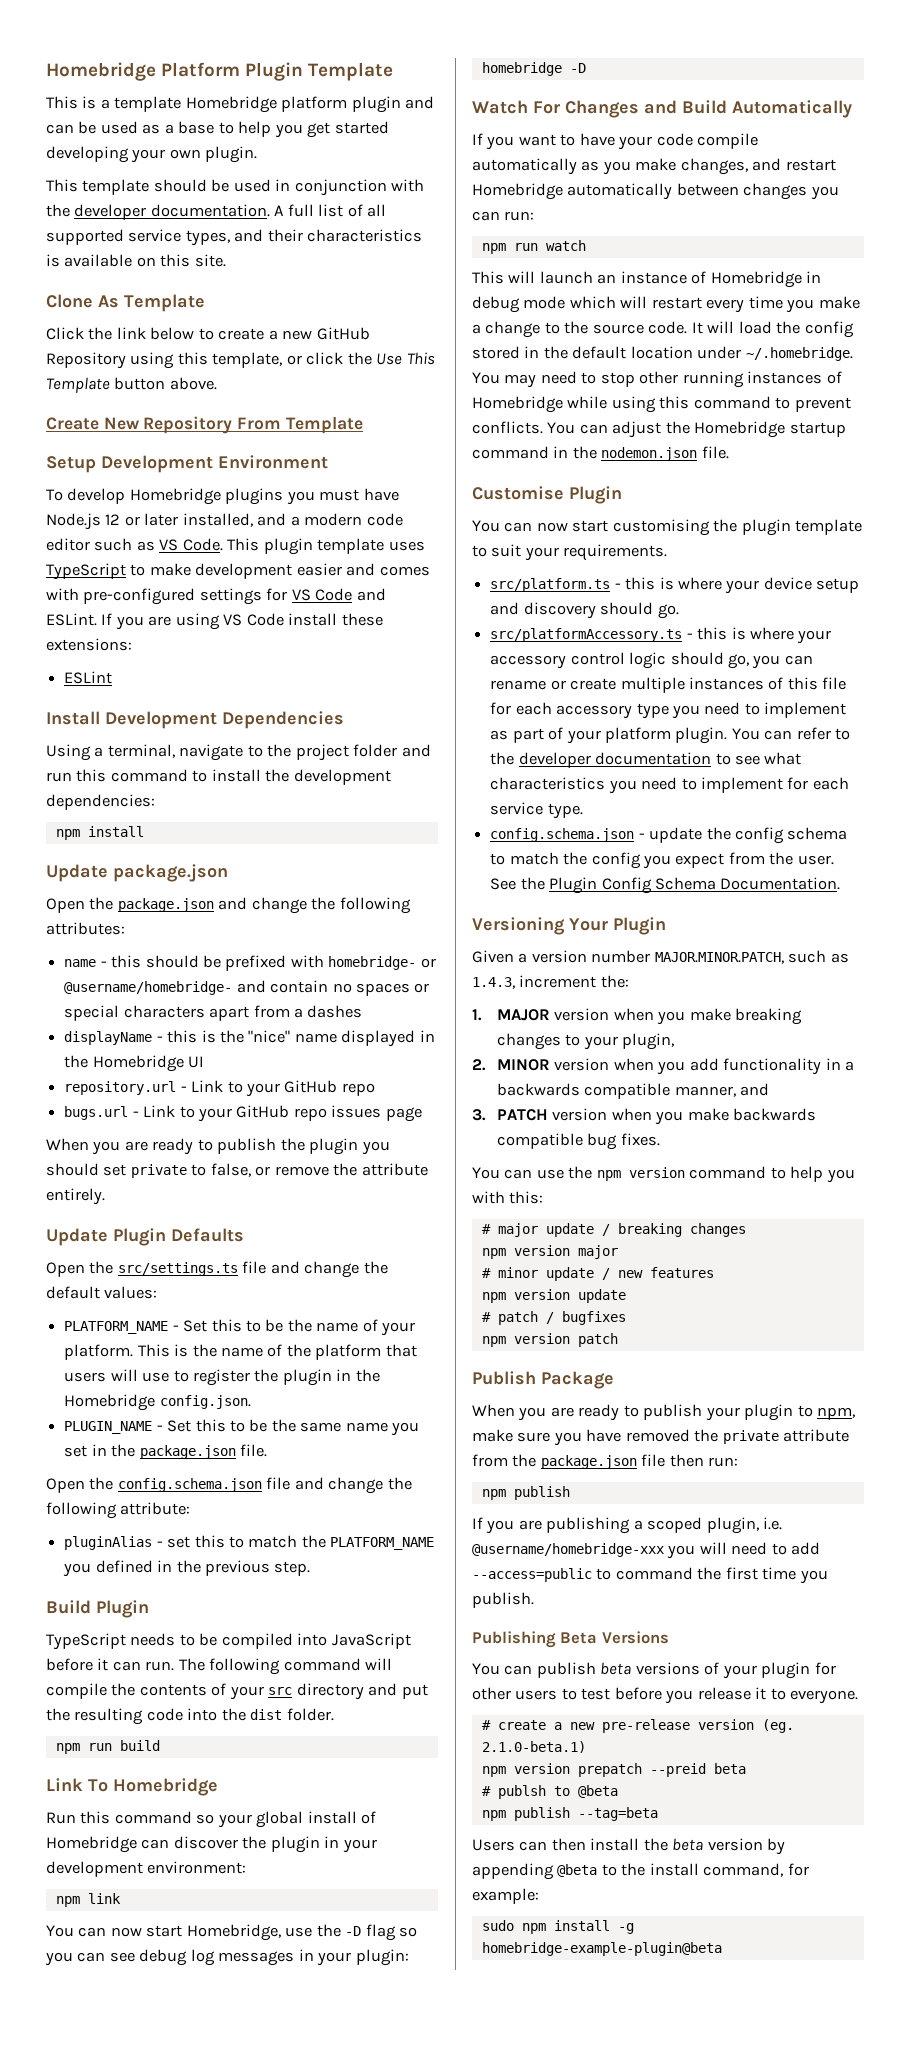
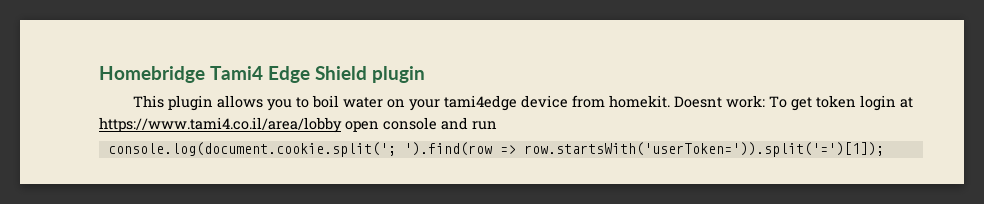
[46,62,394,81] [46,96,435,113] [46,121,389,138] [46,146,258,163] [46,179,425,196] [46,204,387,220] [46,229,423,246] [46,254,226,267] [46,294,205,312] [46,327,370,340] [46,352,435,369] [46,377,217,393] [46,416,363,434] [46,455,328,473] [46,488,399,505] [46,513,403,530] [46,538,425,555] [46,563,430,580] [46,588,386,605] [46,613,383,630] [46,638,132,651] [64,671,113,684] [46,711,344,729] [46,744,431,761] [46,769,391,785] [46,794,155,810] [55,826,144,840] [46,864,228,882] [46,897,411,914] [46,922,125,935] [64,955,436,971] [64,980,430,996] [64,1005,363,1021] [64,1030,435,1047] [64,1055,205,1072] [64,1080,375,1097] [64,1105,422,1122] [46,1138,390,1155] [46,1163,428,1178] [46,1188,105,1205] [46,1228,244,1246] [46,1261,388,1278] [46,1286,158,1299] [64,1319,416,1336] [64,1344,417,1360] [64,1369,380,1386] [64,1394,251,1411] [64,1419,420,1436] [64,1444,267,1459] [46,1477,412,1494] [46,1502,191,1519] [64,1535,435,1550] [63,1560,311,1577] [46,1600,149,1618] [46,1633,411,1650] [46,1658,393,1675] [46,1683,428,1700] [46,1708,334,1725] [55,1740,160,1754] [46,1778,218,1796] [46,1811,377,1828] [46,1836,377,1853] [46,1861,247,1877] [55,1893,121,1907] [46,1924,418,1941] [45,1949,409,1966] [481,62,586,76] [472,100,852,118] [472,133,759,150] [472,158,836,175] [472,183,839,200] [472,211,535,221] [481,240,586,254] [472,271,822,288] [472,296,860,313] [472,321,854,338] [472,346,853,361] [472,371,842,388] [472,396,851,413] [472,421,846,438] [472,446,729,461] [472,486,622,504] [472,519,863,536] [472,544,668,561] [490,577,860,594] [490,602,679,619] [490,627,832,644] [490,652,813,669] [490,677,847,693] [490,702,847,719] [490,727,851,744] [490,752,802,768] [490,777,849,794] [490,802,583,819] [490,827,848,844] [490,852,834,869] [490,877,841,894] [472,917,666,935] [472,950,849,964] [472,975,629,989] [472,1008,803,1025] [496,1033,675,1050] [472,1058,855,1075] [496,1083,770,1099] [472,1108,817,1125] [496,1133,660,1150] [472,1166,855,1183] [472,1191,544,1204] [481,1223,746,1237] [481,1245,618,1259] [481,1267,714,1281] [481,1289,626,1303] [481,1311,626,1325] [481,1333,618,1347] [472,1371,614,1389] [472,1404,856,1421] [472,1429,850,1446] [472,1454,739,1469] [481,1486,570,1500] [472,1517,783,1534] [472,1542,821,1559] [472,1567,828,1584] [472,1592,534,1608] [472,1631,669,1648] [472,1662,836,1679] [472,1687,859,1704] [481,1719,794,1733] [481,1741,586,1753] [481,1763,746,1777] [481,1785,618,1799] [481,1807,658,1821] [472,1838,786,1855] [472,1863,809,1880] [472,1888,539,1904] [481,1920,634,1934] [481,1942,722,1956] Homebridge Platform Plugin Template // This is a template Homebridge platform plugin and can be used as a base to help you get started developing your own plugin. // This template should be used in conjunction with the developer documentation. A full list of all supported service types, and their characteristics is available on this site. // Clone As Template // Click the link below to create a new GitHub Repository using this template, or click the Use This Template button above. // Create New Repository From Template // Setup Development Environment // To develop Homebridge plugins you must have Node.js 12 or later installed, and a modern code editor such as VS Code. This plugin template uses TypeScript to make development easier and comes with pre-configured settings for VS Code and ESLint. If you are using VS Code install these extensions: // ESLint // Install Development Dependencies // Using a terminal, navigate to the project folder and run this command to install the development dependencies: // npm install // Update package.json // Open the package.json and change the following attributes: // name - this should be prefixed with homebridge- or @username/homebridge- and contain no spaces or special characters apart from a dashes // displayName - this is the "nice" name displayed in the Homebridge UI // repository.url - Link to your GitHub repo // bugs.url - Link to your GitHub repo issues page // When you are ready to publish the plugin you should set private to false, or remove the attribute entirely. // Update Plugin Defaults // Open the src/settings.ts file and change the default values: // PLATFORM_NAME - Set this to be the name of your platform. This is the name of the platform that users will use to register the plugin in the Homebridge config.json. // PLUGIN_NAME - Set this to be the same name you set in the package.json file. // Open the config.schema.json file and change the following attribute: // pluginAlias - set this to match the PLATFORM_NAME you defined in the previous step. // Build Plugin // TypeScript needs to be compiled into JavaScript before it can run. The following command will compile the contents of your src directory and put the resulting code into the dist folder. // npm run build // Link To Homebridge // Run this command so your global install of Homebridge can discover the plugin in your development environment: // npm link // You can now start Homebridge, use the -D flag so you can see debug log messages in your plugin: // homebridge -D // Watch For Changes and Build Automatically // If you want to have your code compile automatically as you make changes, and restart Homebridge automatically between changes you can run: // npm run watch // This will launch an instance of Homebridge in debug mode which will restart every time you make a change to the source code. It will load the config stored in the default location under ~/.homebridge. You may need to stop other running instances of Homebridge while using this command to prevent conflicts. You can adjust the Homebridge startup command in the nodemon.json file. // Customise Plugin // You can now start customising the plugin template to suit your requirements. // src/platform.ts - this is where your device setup and discovery should go. // src/platformAccessory.ts - this is where your accessory control logic should go, you can rename or create multiple instances of this file for each accessory type you need to implement as part of your platform plugin. You can refer to the developer documentation to see what characteristics you need to implement for each service type. // config.schema.json - update the config schema to match the config you expect from the user. See the Plugin Config Schema Documentation. // Versioning Your Plugin // Given a version number MAJOR.MINOR.PATCH, such as 1.4.3, increment the: // 1. MAJOR version when you make breaking changes to your plugin, // 2. MINOR version when you add functionality in a backwards compatible manner, and // 3. PATCH version when you make backwards compatible bug fixes. // You can use the npm version command to help you with this: // # major update / breaking changes // npm version major // # minor update / new features // npm version update // # patch / bugfixes // npm version patch // Publish Package // When you are ready to publish your plugin to npm, make sure you have removed the private attribute from the package.json file then run: // npm publish // If you are publishing a scoped plugin, i.e. @username/homebridge-xxx you will need to add --access=public to command the first time you publish. // Publishing Beta Versions // You can publish beta versions of your plugin for other users to test before you release it to everyone. // # create a new pre-release version (eg. 2.1.0-beta.1) // npm version prepatch --preid beta // # publsh to @beta // npm publish --tag=beta // Users can then install the beta version by appending @beta to the install command, for example: // sudo npm install -g homebridge-example-plugin@beta -> [99,66,425,83] [132,95,913,111] [99,117,497,133] [107,142,884,157] Homebridge Tami4 Edge Shield plugin // This plugin allows you to boil water on your tami4edge device from homekit. Doesnt work: To get token login at https://www.tami4.co.il/area/lobby open console and run // console.log(document.cookie.split('; ').find(row => row.startsWith('userToken=')).split('=')[1]);

